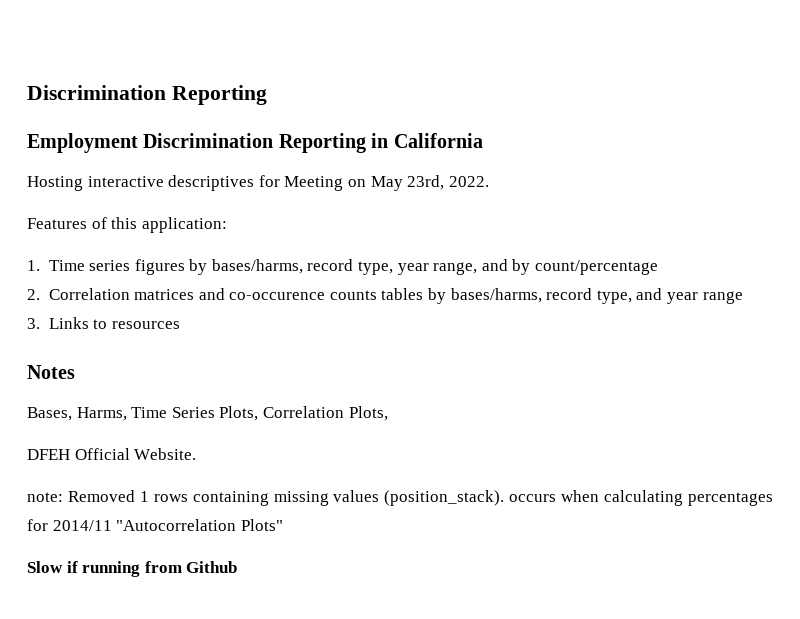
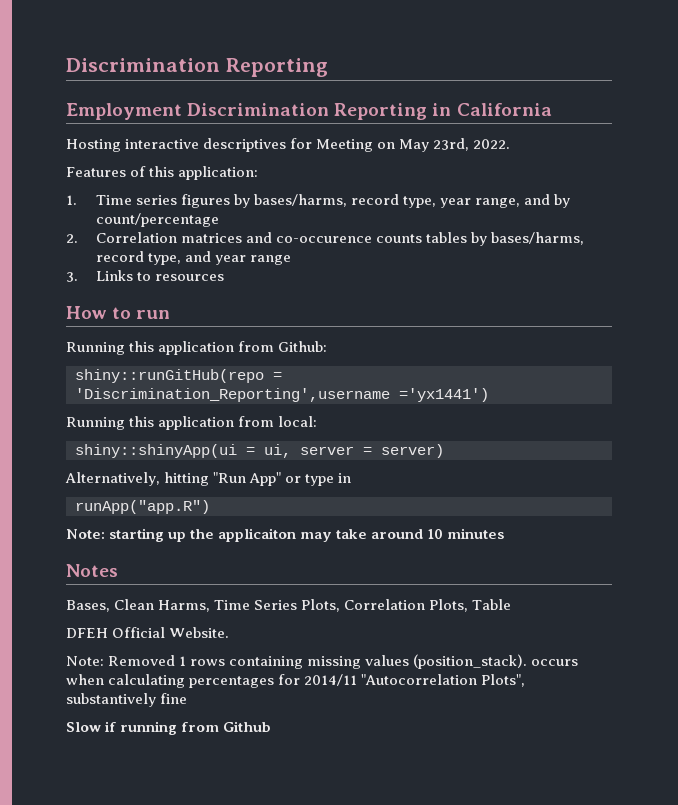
(180, 325) none -> [66,306,171,319] [66,341,328,355] [75,369,282,383] [75,388,489,402] [66,416,318,430] [75,444,444,458] [65,472,352,486] [75,500,210,514] [66,528,505,542] // How to run // Running this application from Github: // shiny::runGitHub(repo = 'Discrimination_Reporting',username ='yx1441') // Running this application from local: // shiny::shinyApp(ui = ui, server = server) // Alternatively, hitting "Run App" or type in // runApp("app.R") // Note: starting up the applicaiton may take around 10 minutes
(72, 414) none -> [114,599,155,610] Clean
(388, 413) none -> [472,599,512,610] Table
[27,492,63,502] note: -> [66,656,104,666] Note:
[240,519,283,531] Plots" -> [481,674,526,687] [66,693,188,707] Plots", substantively fine

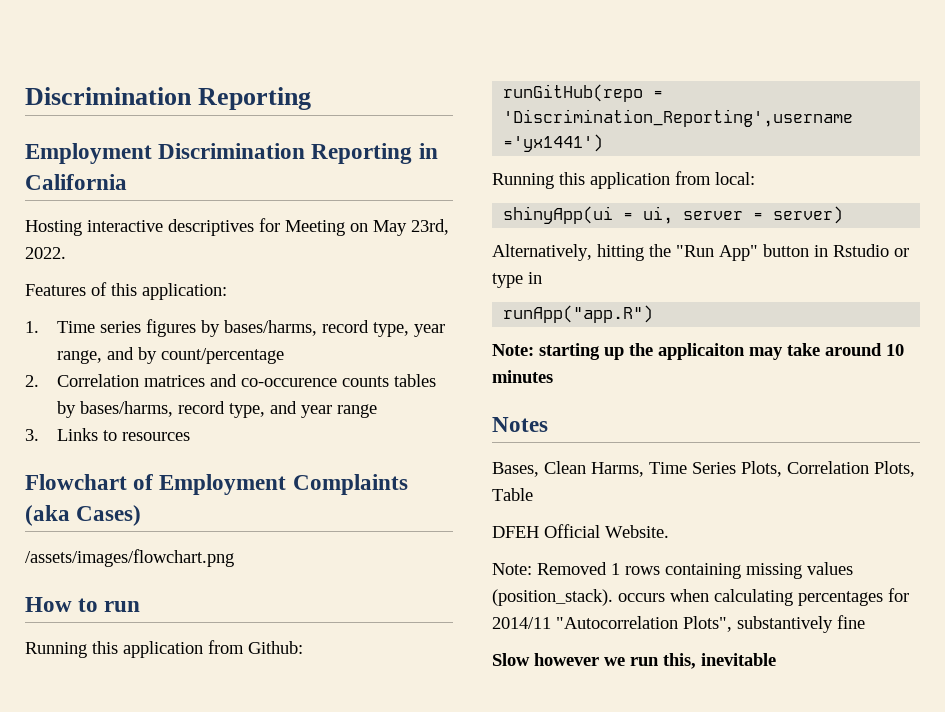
(224, 277) none -> [25,474,408,495] [25,505,142,526] [25,549,234,567] // Flowchart of Employment Complaints (aka Cases) // /assets/images/flowchart.png
[75,369,264,383] shiny::runGitHub(repo -> [503,84,644,102] runGitHub(repo
[75,444,237,458] shiny::shinyApp(ui -> [503,206,614,224] shinyApp(ui
(210, 479) none -> [649,244,671,257] the
(282, 479) none -> [763,244,889,257] button in Rstudio
[105,721,272,735] if running from Github -> [534,653,776,669] however we run this, inevitable

